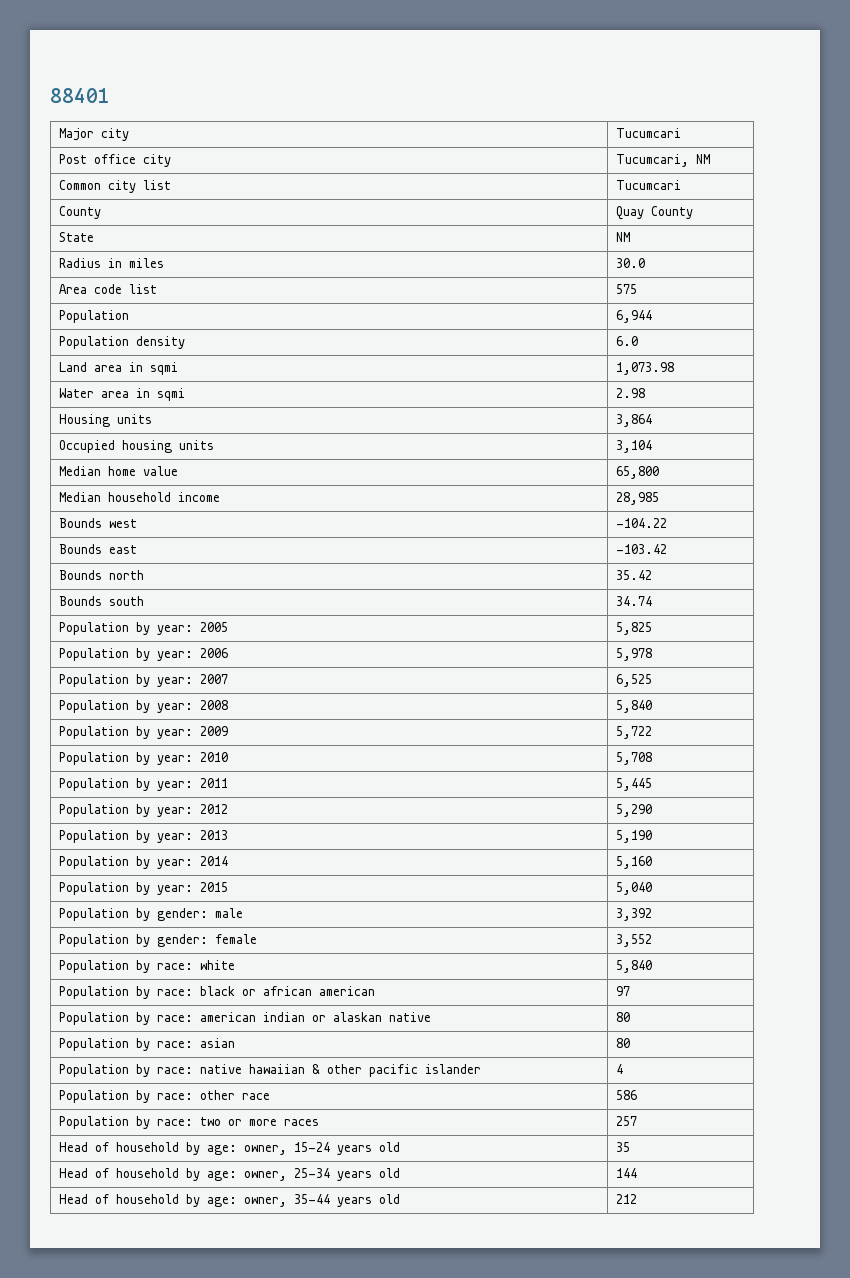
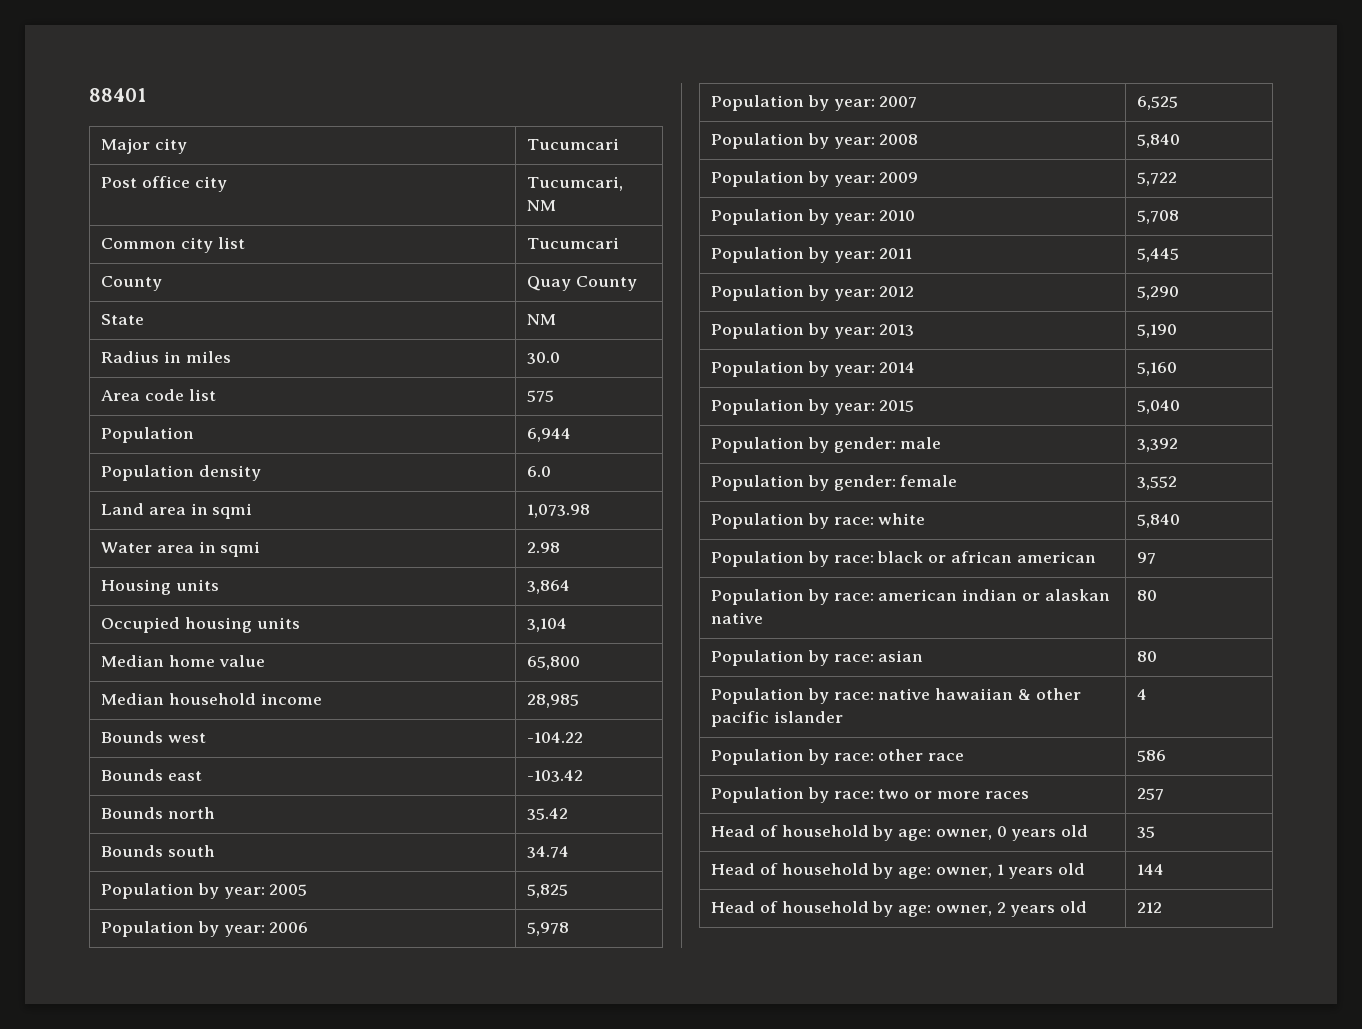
[293,1142,330,1152] 15-24 -> [996,826,1007,837] 0
[293,1168,330,1178] 25-34 -> [996,864,1004,875] 1
[293,1194,330,1204] 35-44 -> [996,902,1006,913] 2

